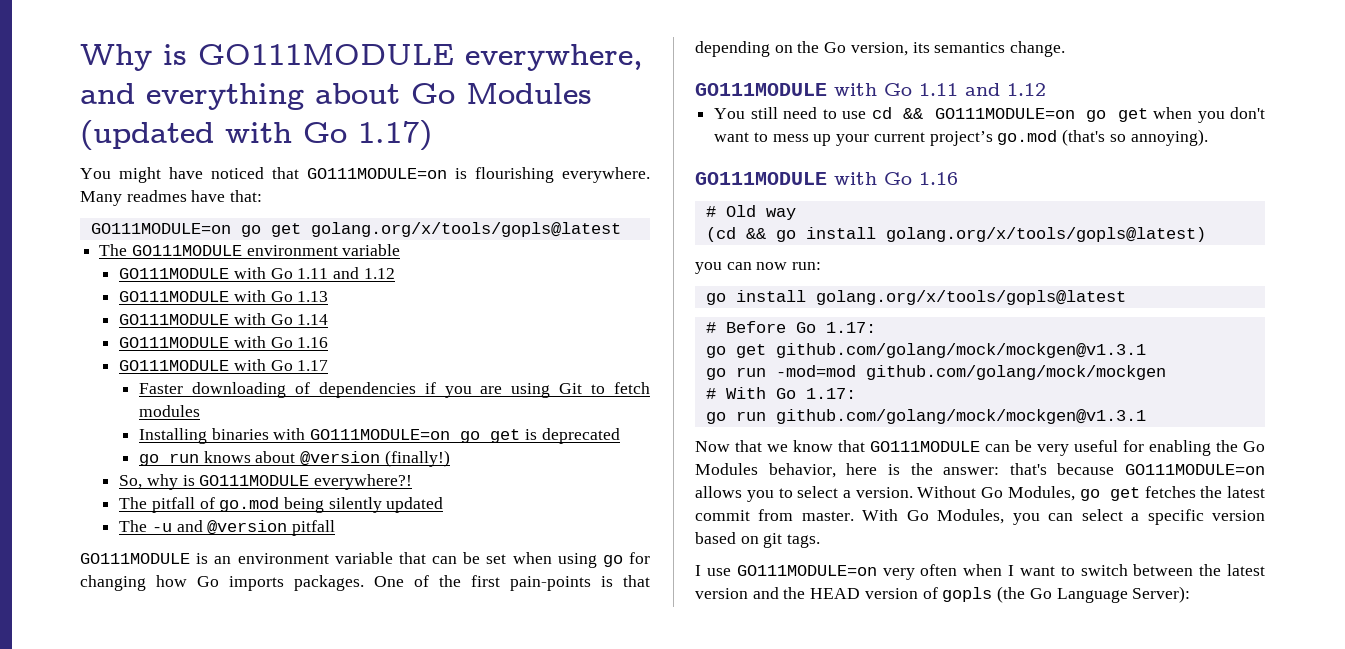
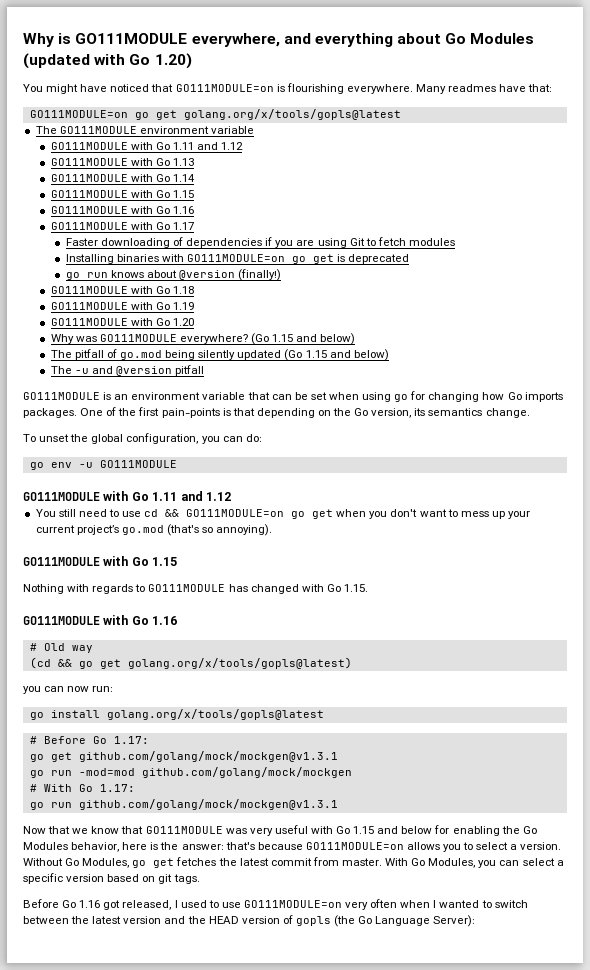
[358,120,432,151] 1.17) -> [154,53,192,69] 1.20)
(329, 319) none -> [50,190,195,198] // GO111MODULE with Go 1.15
[119,474,413,490] So, why is GO111MODULE everywhere?! -> [50,286,195,294] [50,302,195,310] [50,318,195,326] [50,333,356,345] GO111MODULE with Go 1.18 // GO111MODULE with Go 1.19 // GO111MODULE with Go 1.20 // Why was GO111MODULE everywhere? (Go 1.15 and below)
(444, 505) none -> [284,349,389,361] (Go 1.15 and below)
(1066, 49) none -> [23,433,262,444] [29,460,177,470] // To unset the global configuration, you can do: // go env -u GO111MODULE
(1208, 137) none -> [23,556,178,566] [23,584,368,594] // GO111MODULE with Go 1.15 // Nothing with regards to GO111MODULE has changed with Go 1.15.
[805,227,876,239] install -> [99,659,121,669] get
[985,440,1118,456] can be very useful -> [225,825,433,836] was very useful with Go 1.15 and below
[695,565,701,576] I -> [23,899,219,910] Before Go 1.16 got released, I used to
[1019,566,1055,576] want -> [439,900,480,908] wanted

